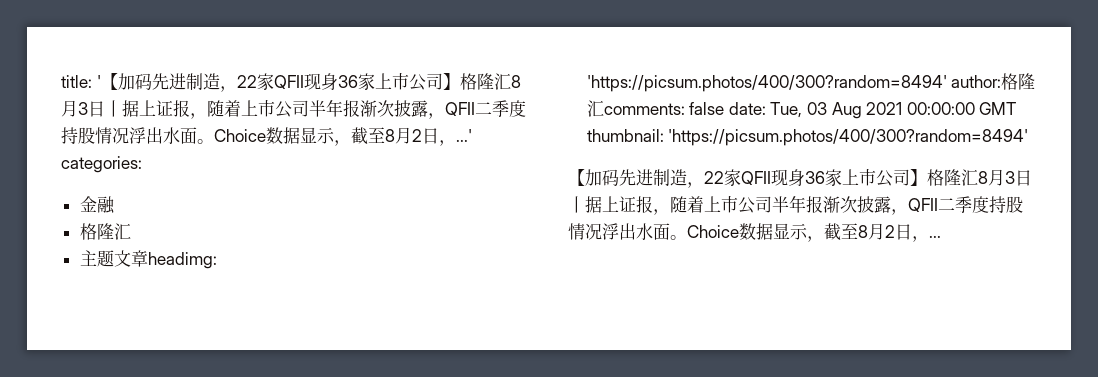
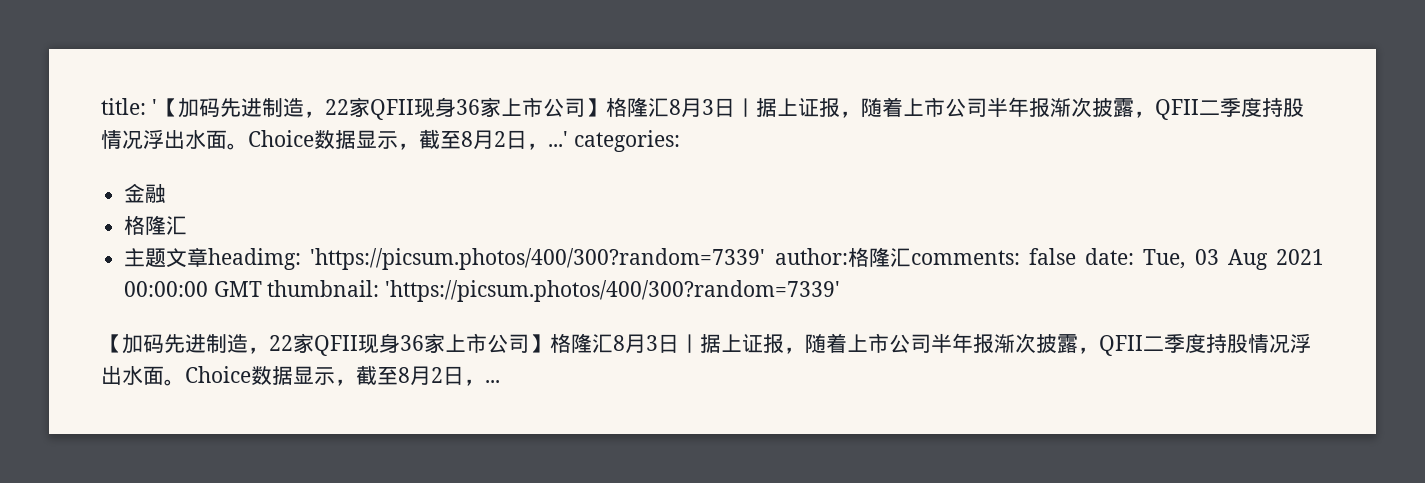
[586,75,947,92] 'https://picsum.photos/400/300?random=8494' -> [310,248,766,270] 'https://picsum.photos/400/300?random=7339'
[668,129,1029,146] 'https://picsum.photos/400/300?random=8494' -> [385,280,841,302] 'https://picsum.photos/400/300?random=7339'

